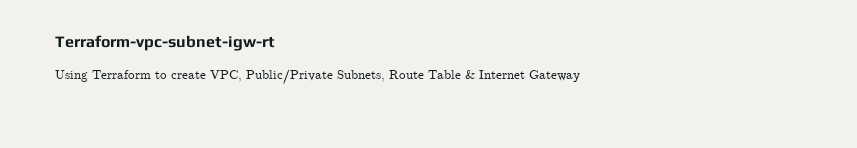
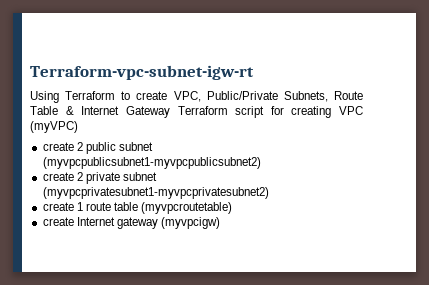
(580, 76) none -> [177,106,363,118] [30,121,78,133] [42,142,153,154] [42,157,261,169] [42,172,157,184] [42,187,269,199] [42,202,233,214] [42,217,220,229] Terraform script for creating VPC (myVPC) // create 2 public subnet (myvpcpublicsubnet1-myvpcpublicsubnet2) // create 2 private subnet (myvpcprivatesubnet1-myvpcprivatesubnet2) // create 1 route table (myvpcroutetable) // create Internet gateway (myvpcigw)

